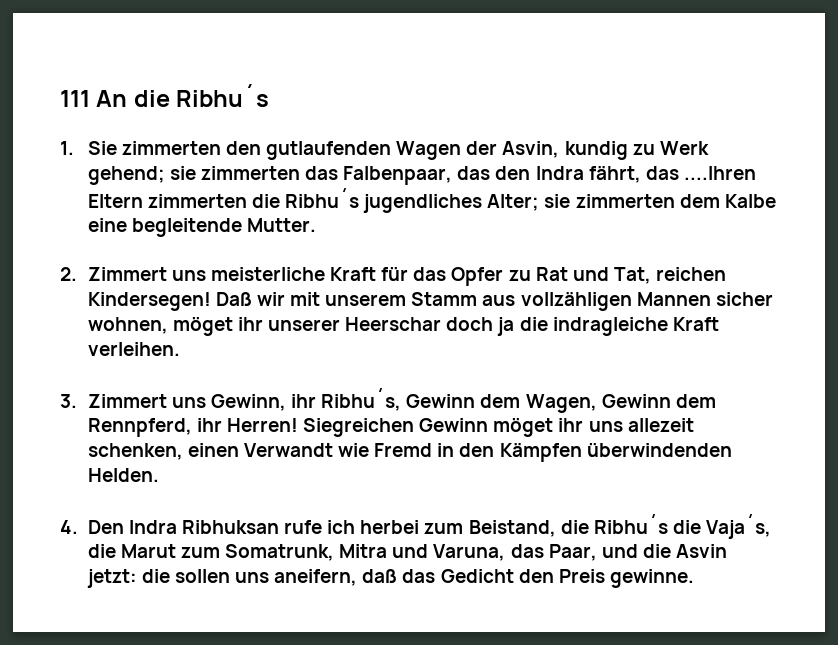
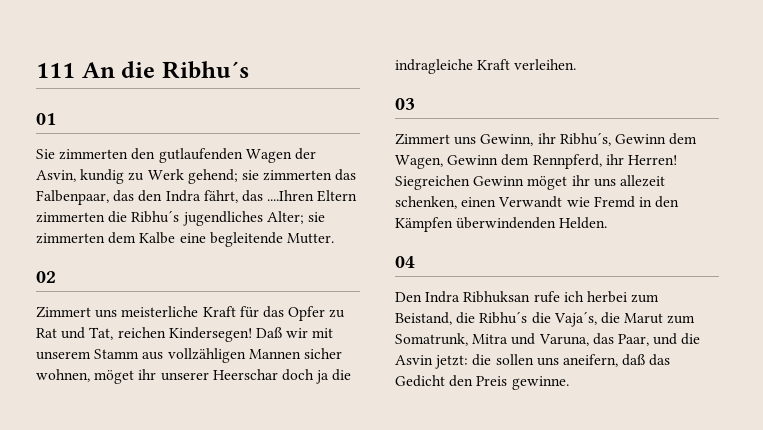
[60,141,74,155] 1. -> [36,113,56,125] 01 //
[60,267,77,281] 2. -> [36,271,56,283] 02 //
[60,394,77,408] 3. -> [395,98,415,110] 03 //
[60,520,78,534] 4. -> [395,256,415,268] 04 //

